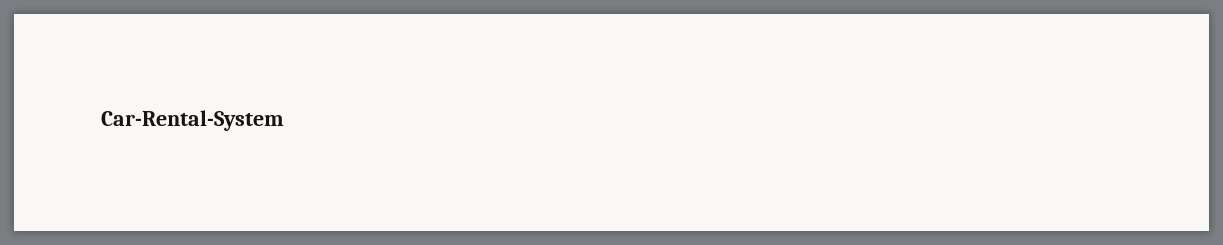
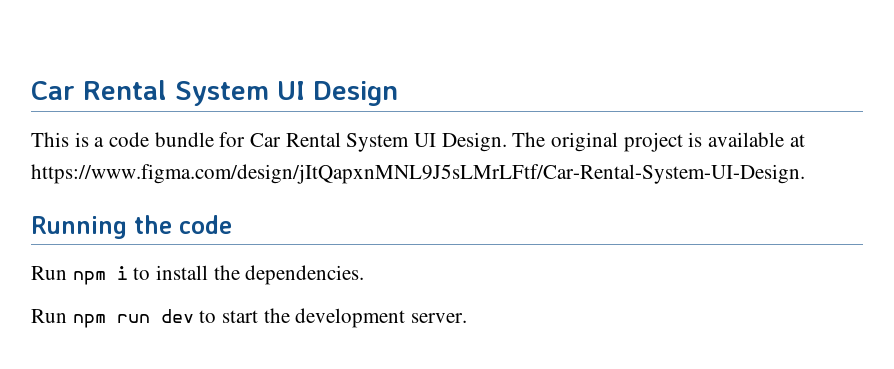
[101,110,284,131] Car-Rental-System -> [31,80,398,106] [31,132,805,152] [31,164,805,184] [31,215,232,239] [31,265,365,285] [31,308,468,328] Car Rental System UI Design // This is a code bundle for Car Rental System UI Design. The original project is available at https://www.figma.com/design/jItQapxnMNL9J5sLMrLFtf/Car-Rental-System-UI-Design. // Running the code // Run npm i to install the dependencies. // Run npm run dev to start the development server.

